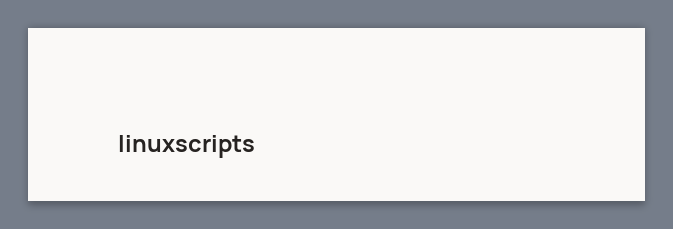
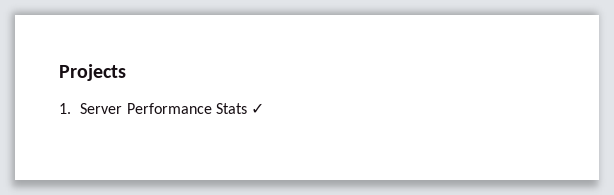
[118,135,255,158] linuxscripts -> [59,64,126,81] [59,103,265,114] Projects // 1. Server Performance Stats ✓

